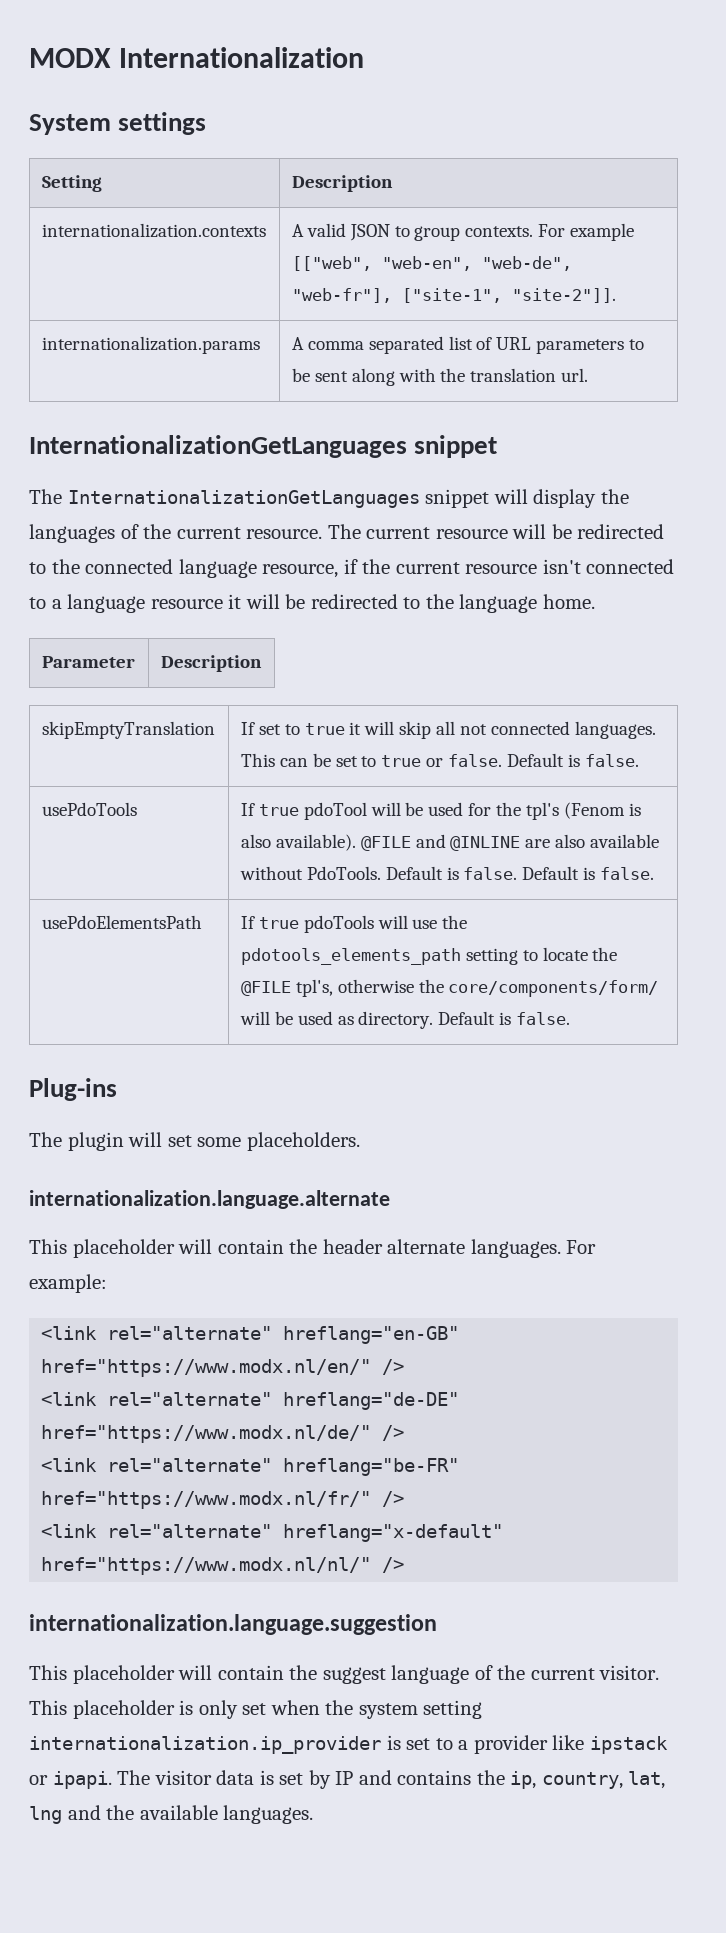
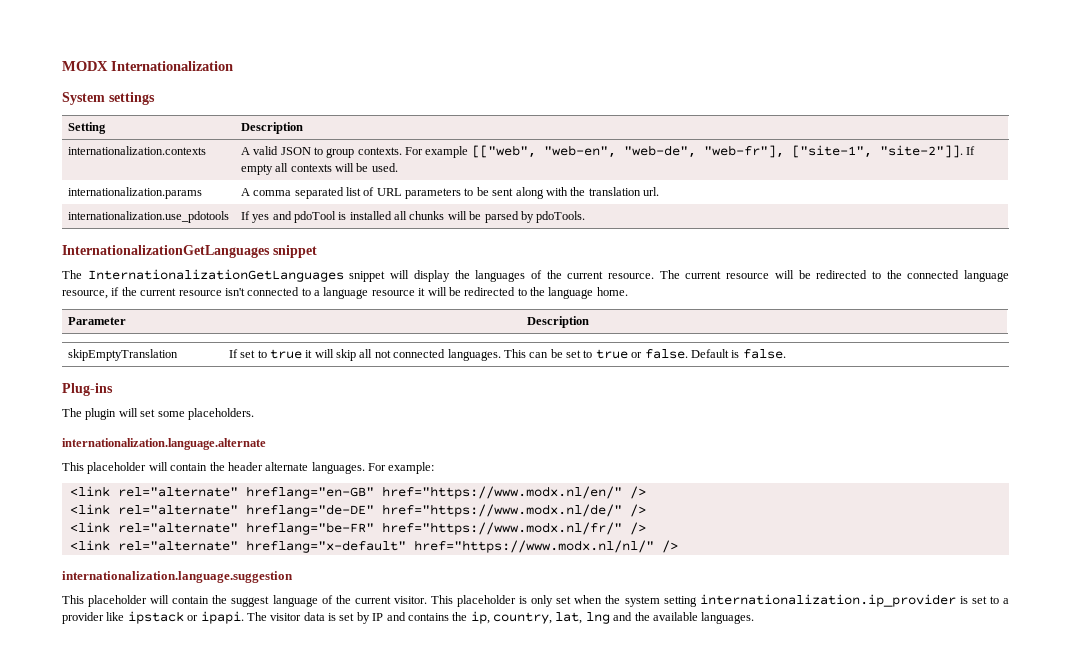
(616, 295) none -> [966,146,976,155] [240,163,398,175] If empty all contexts will be used.
(589, 375) none -> [67,211,229,223] [240,211,586,223] // internationalization.use_pdotools | If yes and pdoTool is installed all chunks will be parsed by pdoTools.
[41,802,137,816] [240,802,642,820] [240,834,660,851] [239,866,655,880] [41,915,202,929] [240,915,468,933] [240,947,618,965] [240,979,659,997] [239,1011,571,1029] // usePdoTools | If true pdoTool will be used for the tpl's (Fenom is also available). @FILE and @INLINE are also available without PdoTools. Default is false. Default is false. // usePdoElementsPath | If true pdoTools will use the pdotools_elements_path setting to locate the @FILE tpl's, otherwise the core/components/form/ will be used as directory. Default is false. -> (786, 354) none

